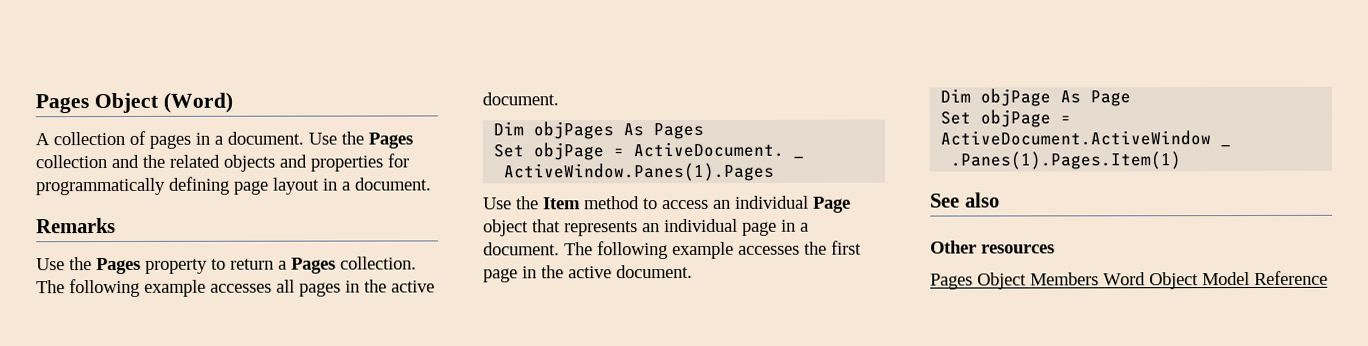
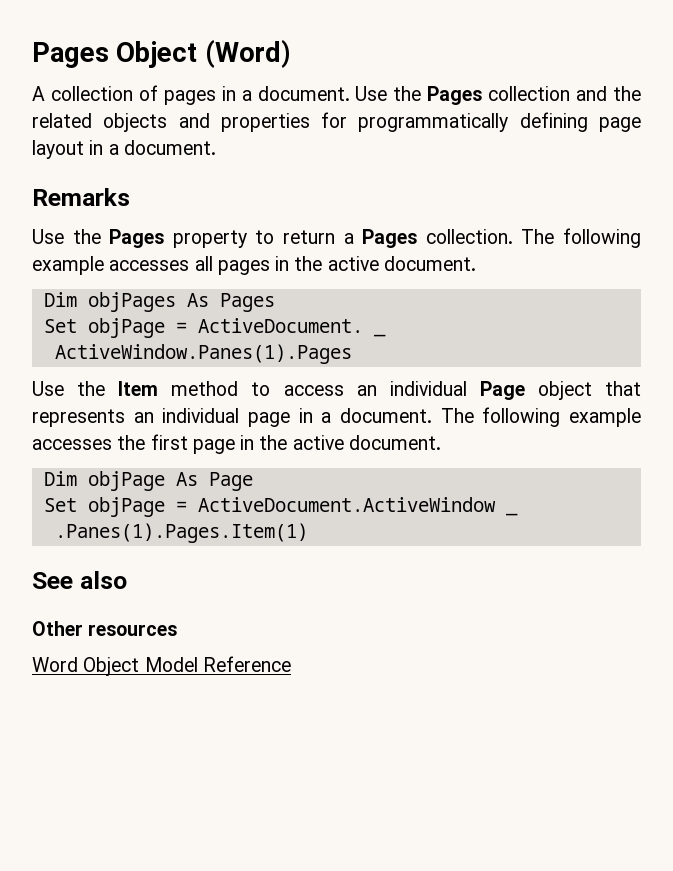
[930,272,1099,290] Pages Object Members -> (178, 630) none

